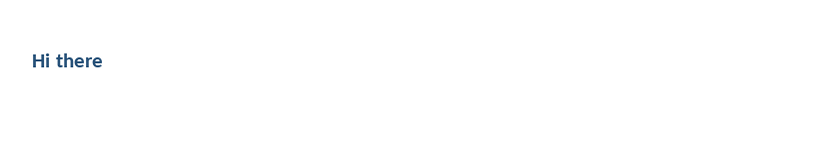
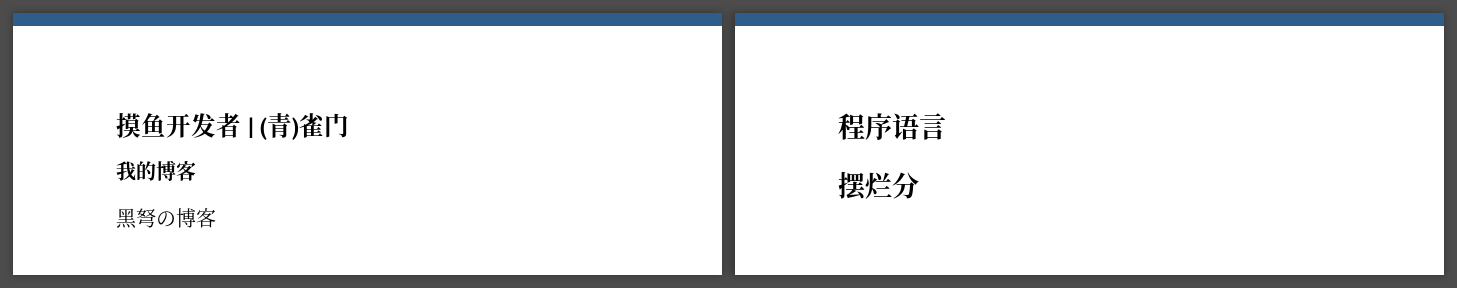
[31,53,103,68] Hi there -> [116,113,350,140] [116,160,196,181] [116,208,216,229] [838,113,946,140] [838,171,919,200] 摸鱼开发者 | (青)雀门 // 我的博客 // 黑弩の博客 // 程序语言 // 摆烂分

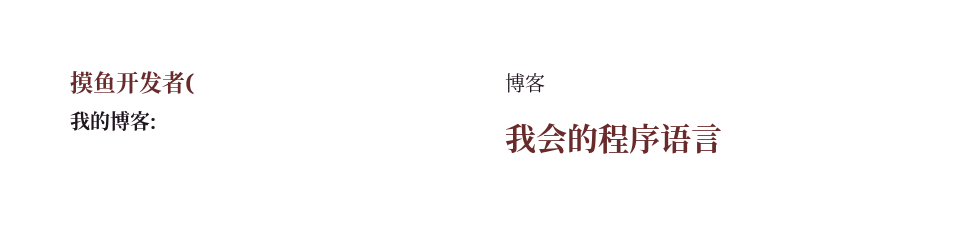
[247,117,254,138] | -> (185, 82) none
[267,113,350,140] 青)雀门 -> (194, 84) none
[116,208,216,229] // 黑弩の博客 // -> [150,118,156,129] [505,73,545,93] [505,123,598,156] : // 博客 // 我会的
[838,171,919,200] // 摆烂分 -> (722, 138) none

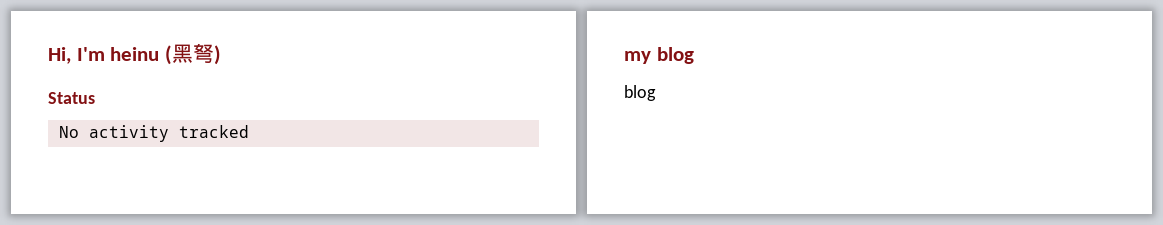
[70,71,194,95] [70,110,156,131] [505,73,545,93] [505,123,722,156] 摸鱼开发者( // 我的博客: // 博客 // 我会的程序语言 -> [48,43,222,65] [48,92,95,104] [58,125,249,142] [624,47,694,64] [624,85,656,101] Hi, I'm heinu (黑弩) // Status // No activity tracked // my blog // blog

